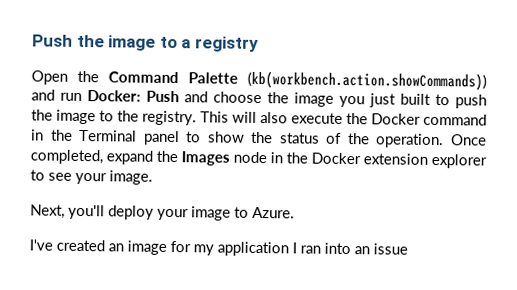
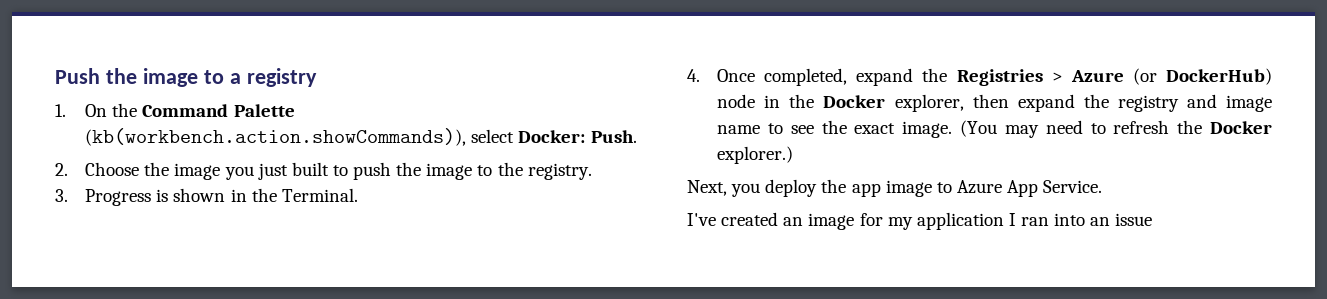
[31,70,68,85] Open -> [55,104,108,117] 1. On
[247,70,487,91] [31,89,262,104] (kb(workbench.action.showCommands)) and run Docker: Push and choose -> [85,128,637,146] [55,162,140,176] (kb(workbench.action.showCommands)), select Docker: Push. // 2. Choose
[200,111,487,126] [31,129,487,149] [30,149,487,169] [30,169,153,185] [30,204,295,221] This will also execute the Docker command in the Terminal panel to show the status of the operation. Once completed, expand the Images node in the Docker extension explorer to see your image. // Next, you'll deploy your image to Azure. -> [55,188,358,206] [687,68,1272,86] [717,94,1272,112] [717,120,1272,138] [717,146,794,164] [687,179,1103,197] // 3. Progress is shown in the Terminal. // 4. Once completed, expand the Registries > Azure (or DockerHub) node in the Docker explorer, then expand the registry and image name to see the exact image. (You may need to refresh the Docker explorer.) // Next, you deploy the app image to Azure App Service.

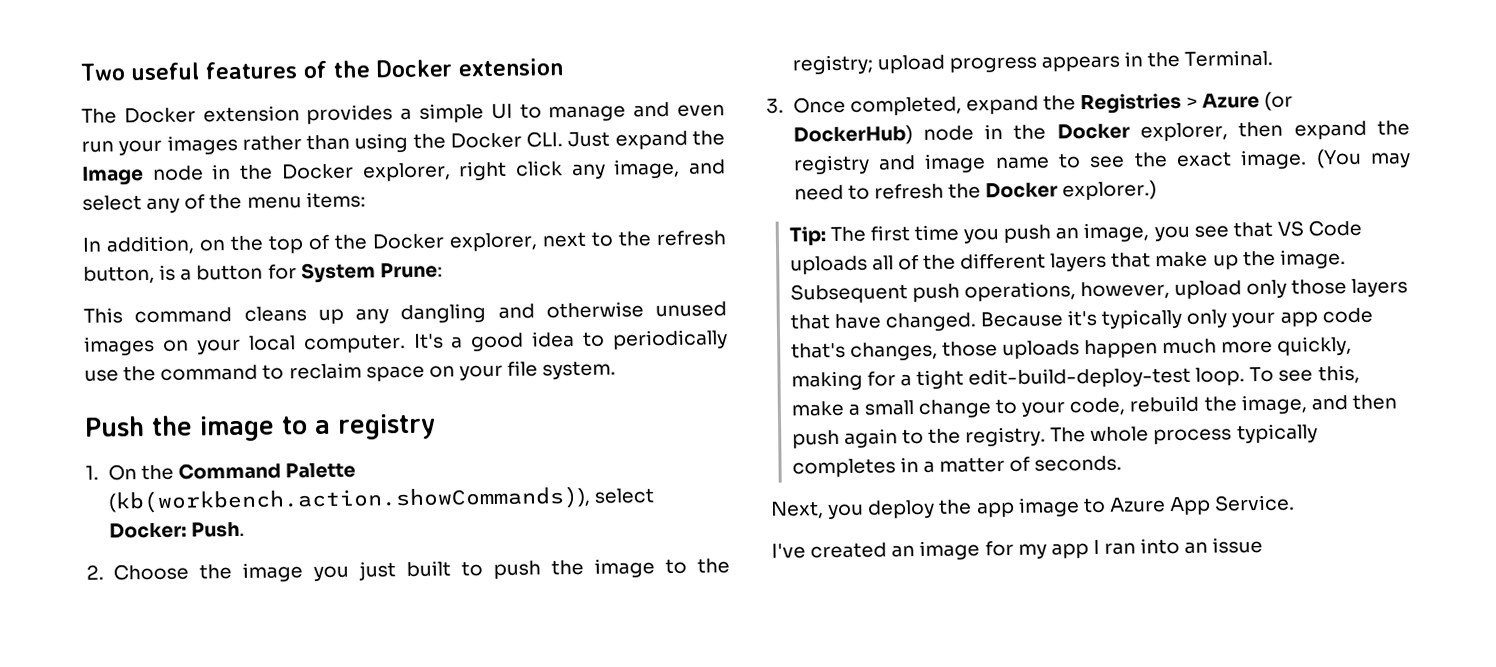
(55, 76) none -> [80,58,563,81] [81,101,725,125] [81,130,725,156] [82,158,727,186] [82,191,366,214] [82,230,726,255] [83,262,443,284] [83,301,727,325] [83,329,728,356] [84,360,617,382] Two useful features of the Docker extension // The Docker extension provides a simple UI to manage and even run your images rather than using the Docker CLI. Just expand the Image node in the Docker explorer, right click any image, and select any of the menu items: // In addition, on the top of the Docker explorer, next to the refresh button, is a button for System Prune: // This command cleans up any dangling and otherwise unused images on your local computer. It's a good idea to periodically use the command to reclaim space on your file system. //
[527,163,592,180] [55,188,226,206] registry. // 3. Progress is shown -> [791,54,1120,75] registry; upload progress appears
[687,69,700,82] 4. -> [766,98,784,114] 3.
(794, 155) none -> [788,219,1363,246] [789,249,1346,275] [789,278,1409,304] [789,307,1373,332] [790,335,1353,361] [790,364,1360,391] [790,394,1397,419] [791,423,1318,449] [791,455,1123,478] // Tip: The first time you push an image, you see that VS Code uploads all of the different layers that make up the image. Subsequent push operations, however, upload only those layers that have changed. Because it's typically only your app code that's changes, those uploads happen much more quickly, making for a tight edit-build-deploy-test loop. To see this, make a small change to your code, rebuild the image, and then push again to the registry. The whole process typically completes in a matter of seconds.
[916,212,1004,230] application -> [1050,543,1089,559] app

